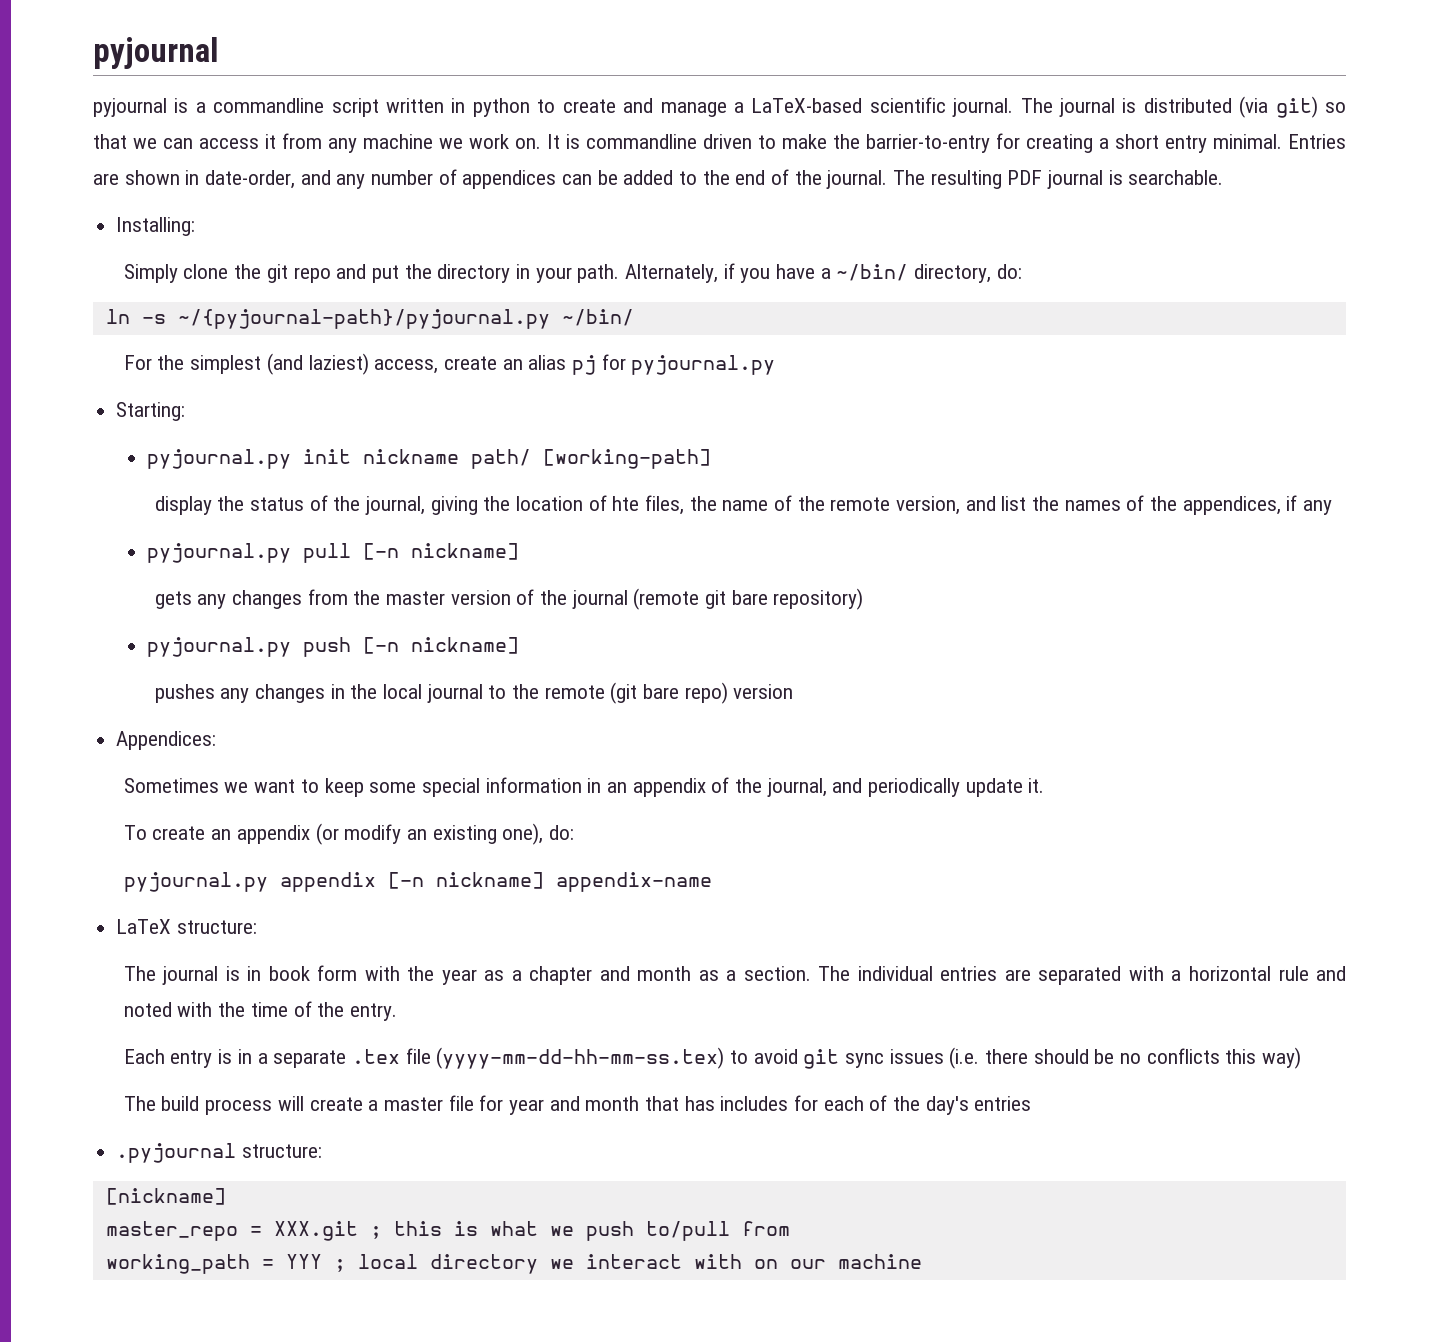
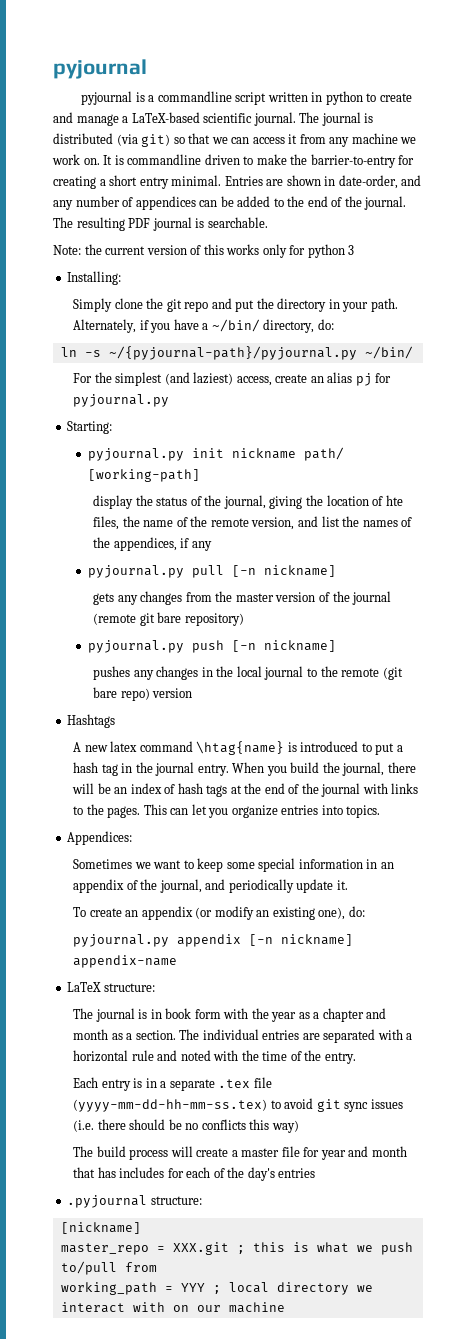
(1224, 177) none -> [53,244,355,258] // Note: the current version of this works only for python 3
(794, 691) none -> [67,714,116,728] [73,741,403,755] [73,762,416,776] [72,783,419,797] [73,804,381,818] // Hashtags // A new latex command \htag{name} is introduced to put a hash tag in the journal entry. When you build the journal, there will be an index of hash tags at the end of the journal with links to the pages. This can let you organize entries into topics.

